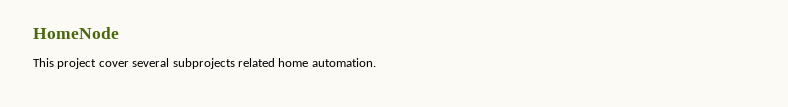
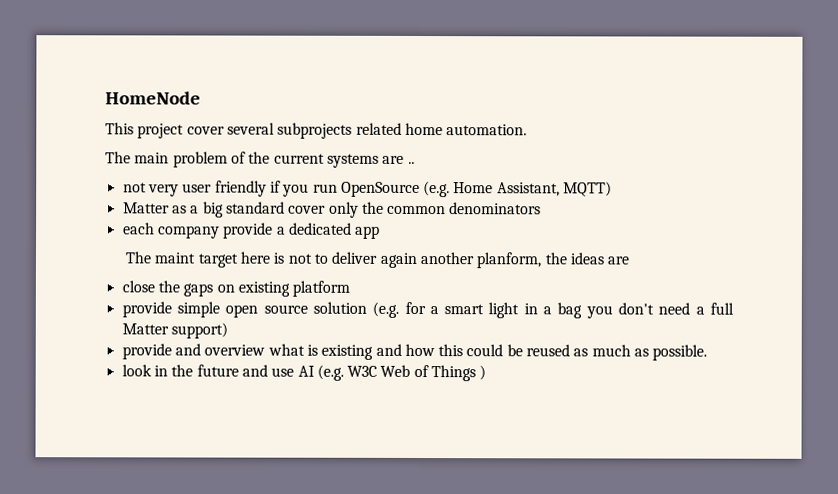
(376, 62) none -> [105,151,415,168] [122,180,613,198] [122,201,542,218] [122,222,381,239] [125,251,630,269] [121,280,351,297] [121,301,734,319] [121,322,228,339] [121,343,708,361] [121,364,487,382] // The main problem of the current systems are .. // not very user friendly if you run OpenSource (e.g. Home Assistant, MQTT) // Matter as a big standard cover only the common denominators // each company provide a dedicated app // The maint target here is not to deliver again another planform, the ideas are // close the gaps on existing platform // provide simple open source solution (e.g. for a smart light in a bag you don't need a full Matter support) // provide and overview what is existing and how this could be reused as much as possible. // look in the future and use AI (e.g. W3C Web of Things )

